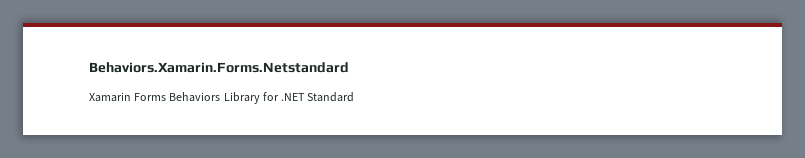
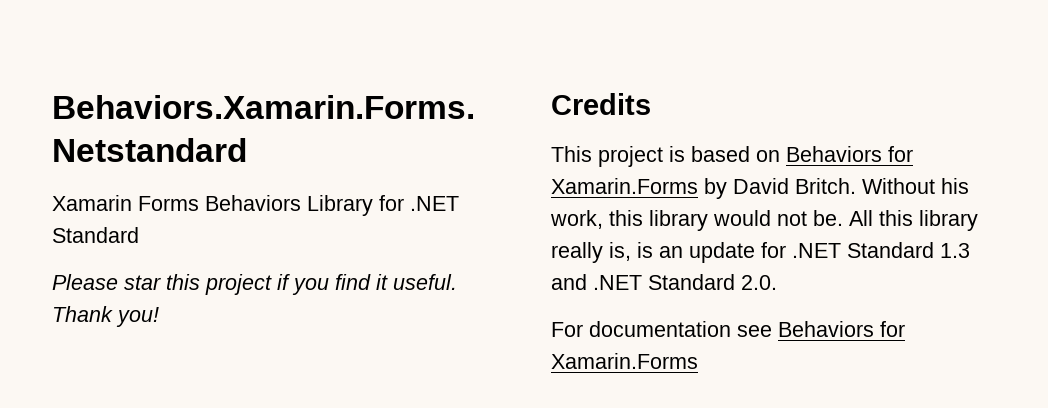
(355, 97) none -> [52,274,457,295] [52,306,159,327] [551,93,651,115] [551,146,913,167] [551,178,969,199] [550,210,978,231] [551,242,970,263] [551,274,777,290] [551,321,905,337] [551,353,698,369] // Please star this project if you find it useful. Thank you! // Credits // This project is based on Behaviors for Xamarin.Forms by David Britch. Without his work, this library would not be. All this library really is, is an update for .NET Standard 1.3 and .NET Standard 2.0. // For documentation see Behaviors for Xamarin.Forms

